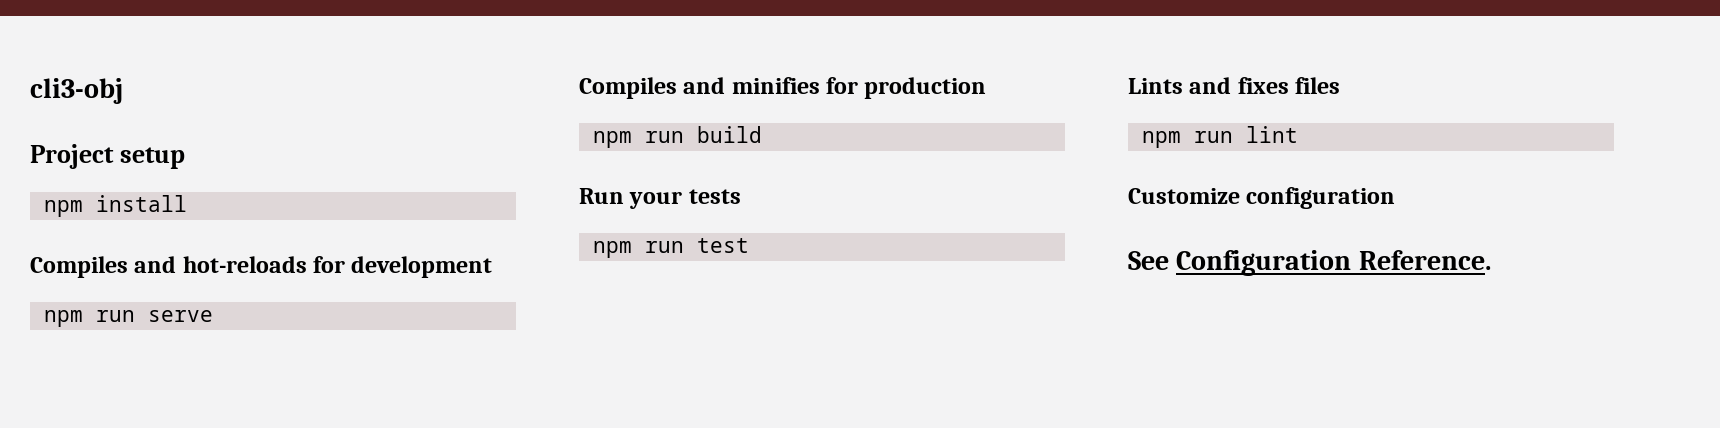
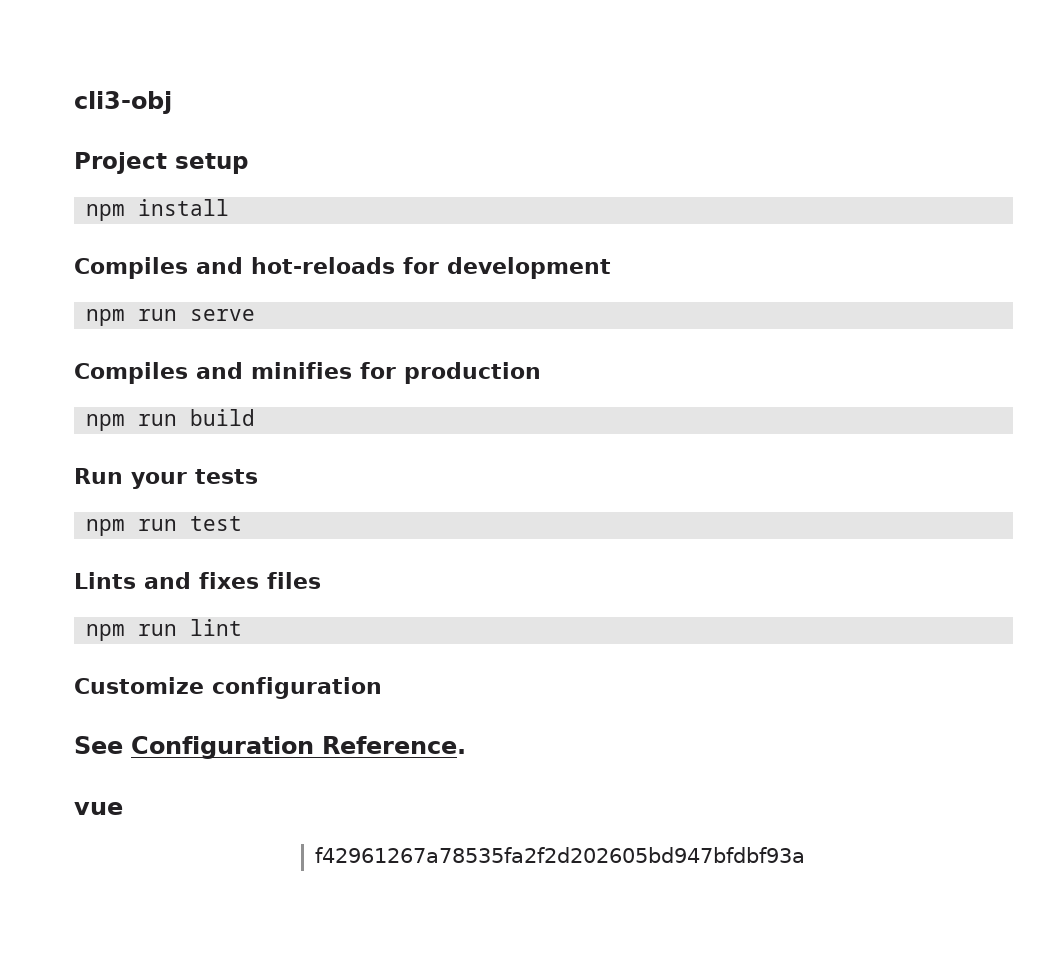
(1491, 260) none -> [74,802,123,815] [315,847,806,863] // vue // f42961267a78535fa2f2d202605bd947bfdbf93a

